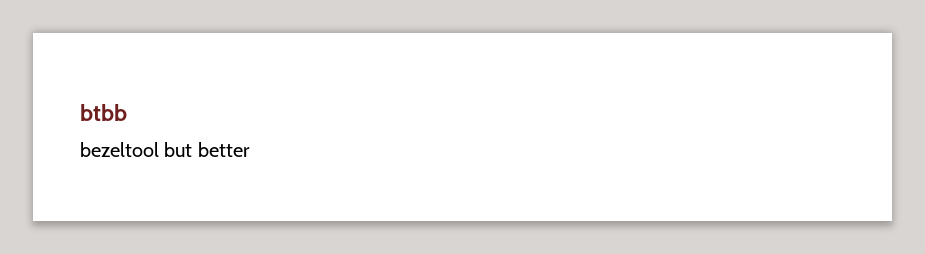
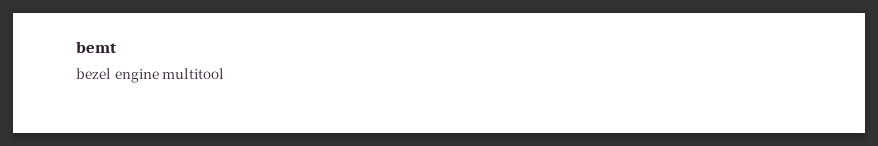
[80,104,127,121] [80,142,250,157] btbb // bezeltool but better -> [76,41,117,53] [76,68,225,83] bemt // bezel engine multitool

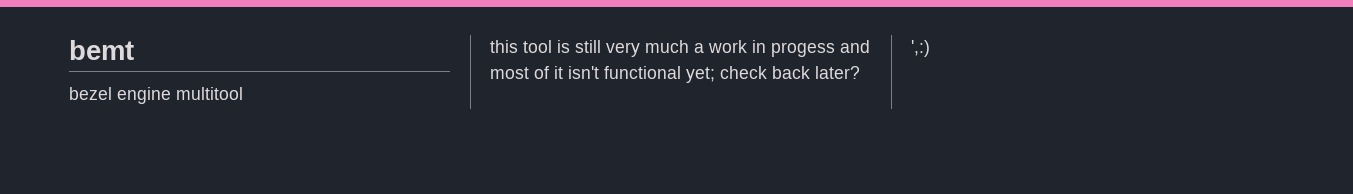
(225, 73) none -> [490,40,870,57] [490,66,860,83] [911,40,930,57] // this tool is still very much a work in progess and most of it isn't functional yet; check back later? ',:)

